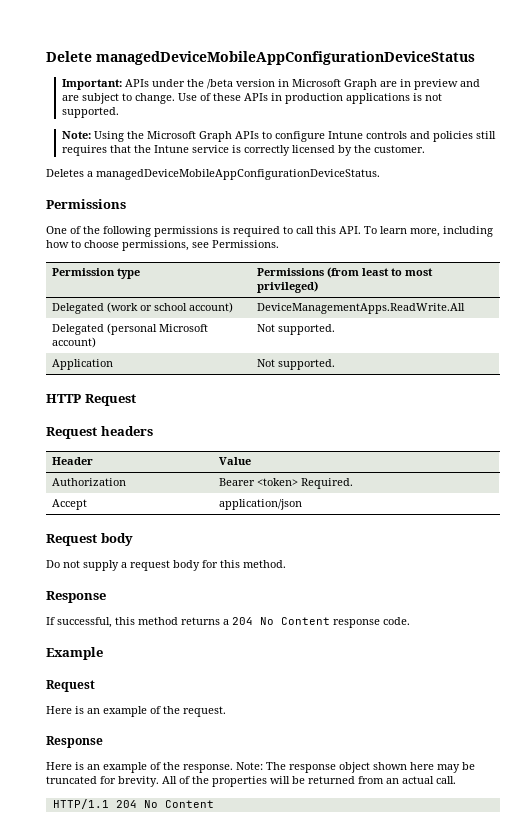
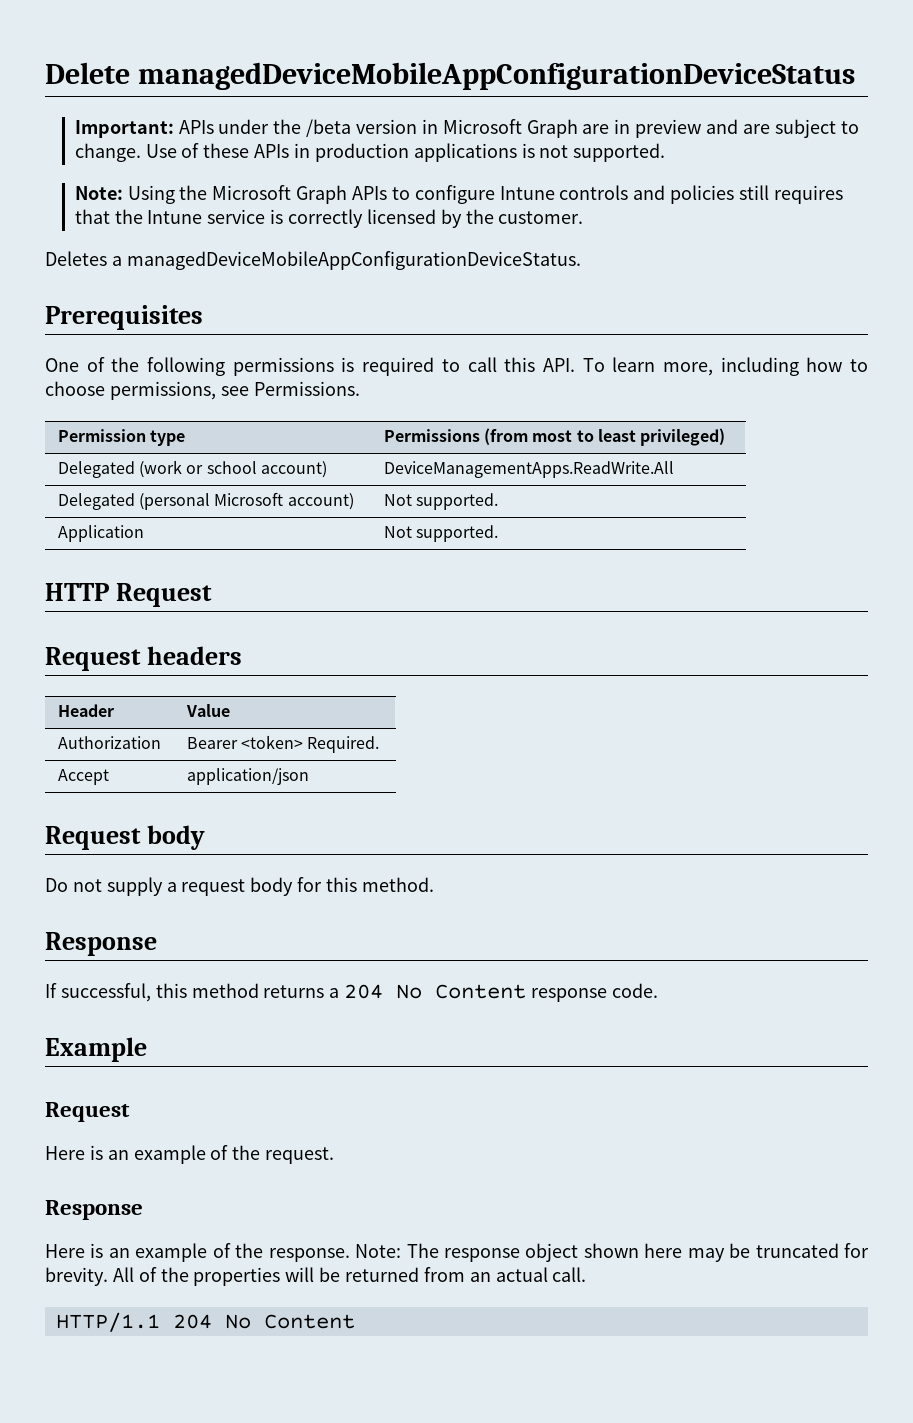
[46,199,126,209] Permissions -> [45,305,203,330] Prerequisites
[361,268,433,276] least to most -> [532,429,636,442] most to least

